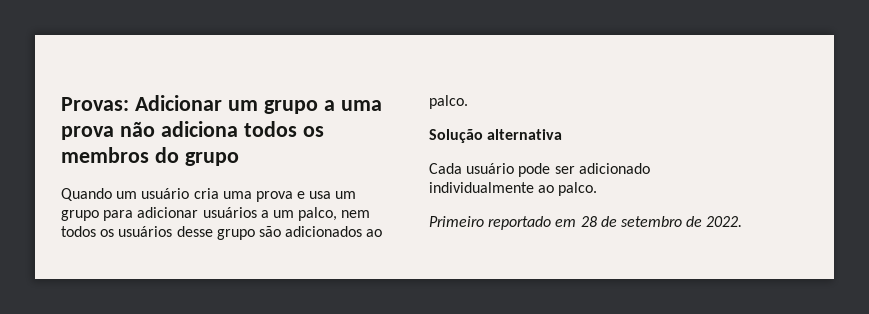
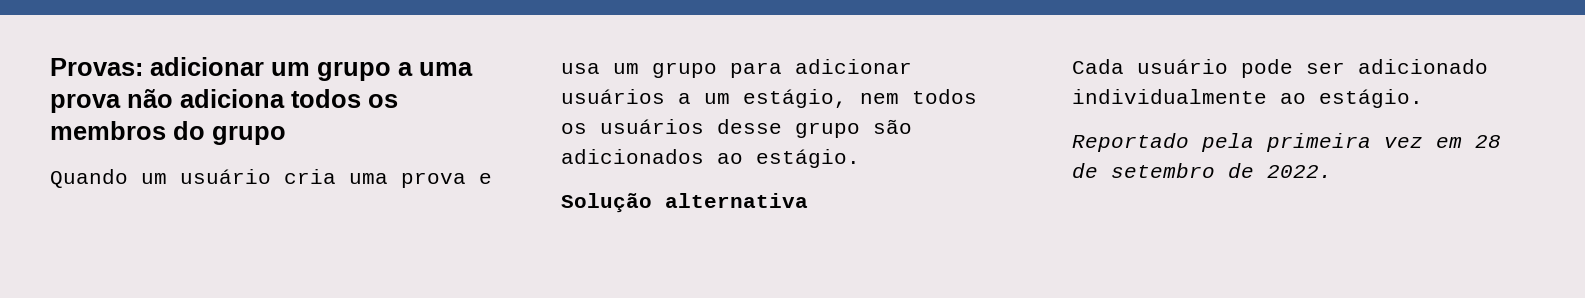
[134,95,222,111] Adicionar -> [150,57,264,76] adicionar
[298,207,338,221] palco, -> [743,89,847,108] estágio,
[429,95,468,109] palco. -> [756,149,860,168] estágio.
[558,182,598,196] [429,216,552,230] palco. // Primeiro reportado -> [1319,89,1423,108] [1072,133,1423,152] estágio. // Reportado pela primeira vez

